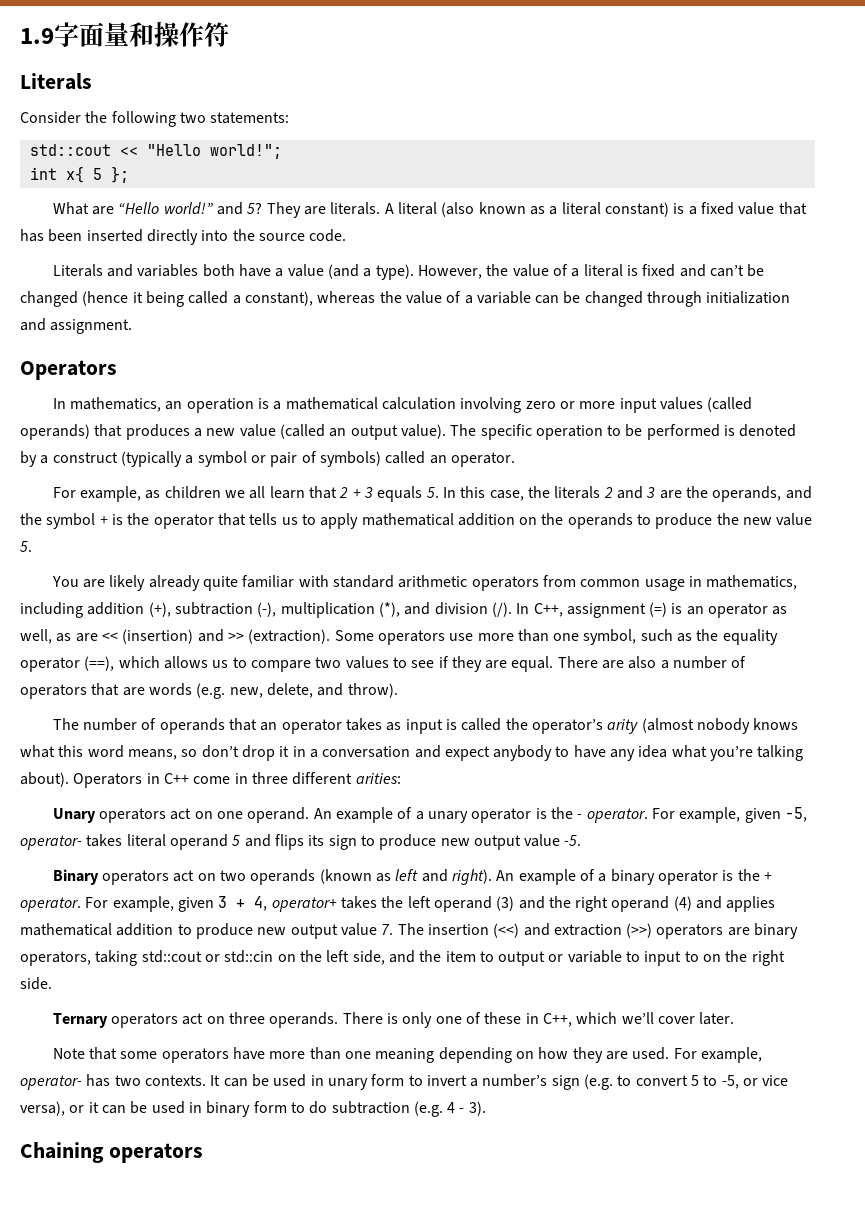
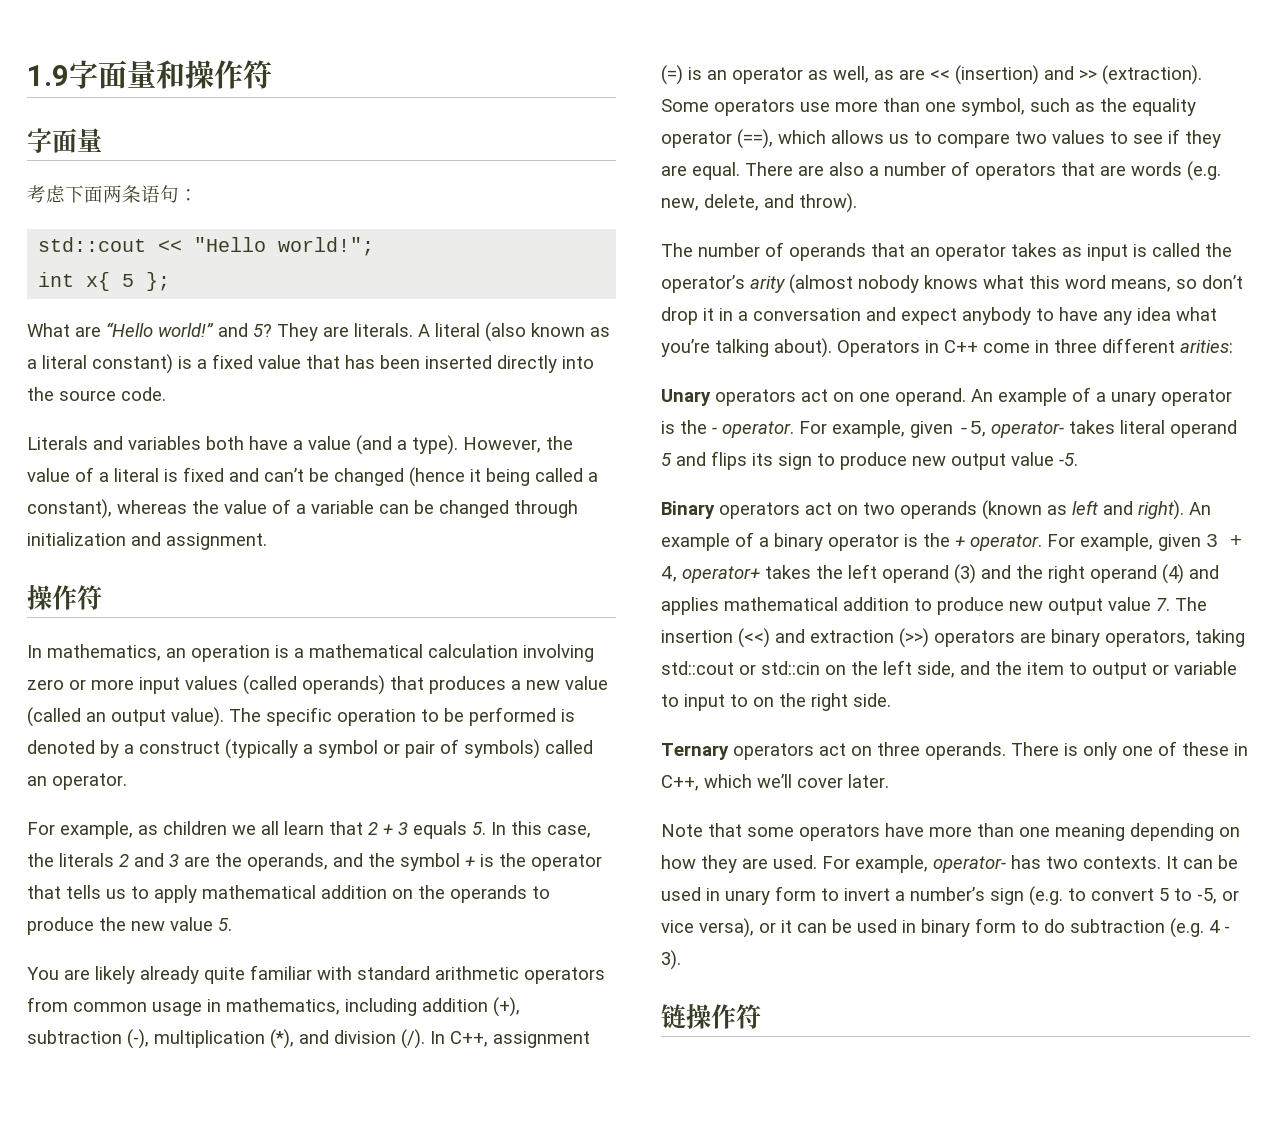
[20,73,92,90] [20,111,290,127] Literals // Consider the following two statements: -> [27,128,102,153] [27,185,198,203] 字面量 // 考虑下面两条语句：
[20,360,117,380] Operators -> [27,585,102,610] 操作符
[20,1142,203,1163] Chaining operators -> [661,1004,761,1029] 链操作符

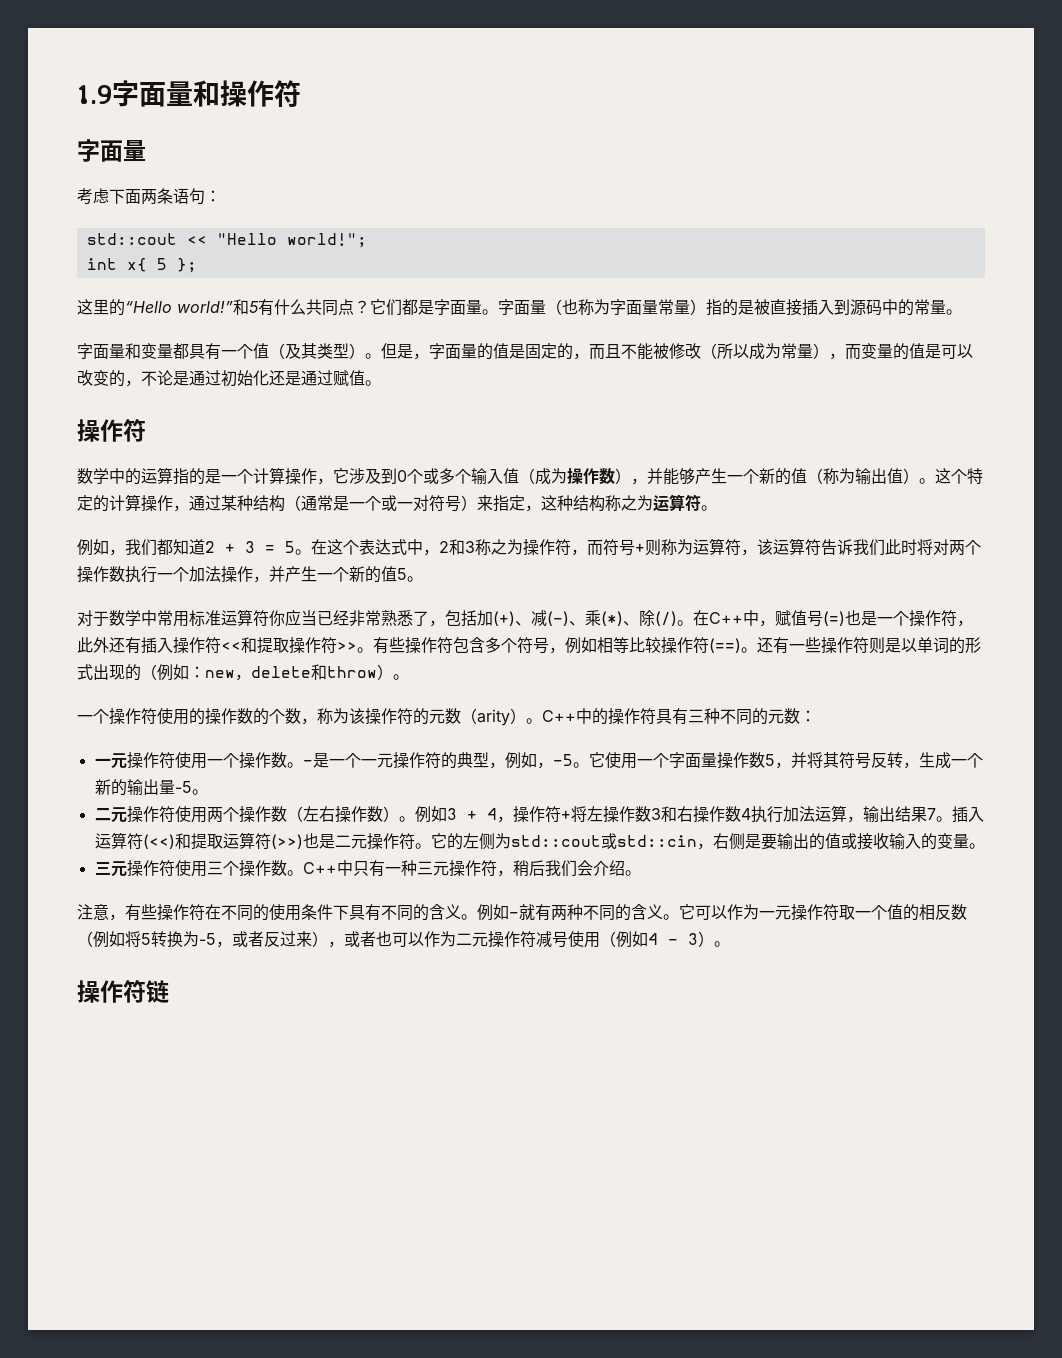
[27,322,610,342] [27,354,594,374] [27,387,166,401] [27,435,573,455] [27,467,598,487] [27,499,578,519] [27,532,267,550] [27,585,102,610] [27,644,594,662] [27,675,608,695] [27,707,575,727] [27,739,593,759] [27,773,127,790] [27,821,591,839] [27,853,602,871] [27,885,550,903] [27,917,232,935] [27,965,605,984] [27,997,520,1017] [27,1029,590,1049] [661,65,1202,85] [661,98,1196,116] [661,129,1221,149] [661,161,1221,181] [661,193,857,213] [661,242,1232,261] [661,274,1243,294] [661,307,1217,325] [661,338,1233,358] [661,387,1232,406] [661,420,1237,438] [661,451,1078,470] [661,500,1211,520] [661,532,1242,551] [661,564,1219,584] [661,597,1207,615] [661,628,1245,648] [661,660,1237,679] [661,693,891,711] [661,741,1248,760] [661,774,889,791] [661,823,1240,841] [661,855,1238,873] [661,886,1239,906] [661,918,1230,938] [661,950,681,970] [661,1004,761,1029] What are “Hello world!” and 5? They are literals. A literal (also known as a literal constant) is a fixed value that has been inserted directly into the source code. // Literals and variables both have a value (and a type). However, the value of a literal is fixed and can’t be changed (hence it being called a constant), whereas the value of a variable can be changed through initialization and assignment. // 操作符 // In mathematics, an operation is a mathematical calculation involving zero or more input values (called operands) that produces a new value (called an output value). The specific operation to be performed is denoted by a construct (typically a symbol or pair of symbols) called an operator. // For example, as children we all learn that 2 + 3 equals 5. In this case, the literals 2 and 3 are the operands, and the symbol + is the operator that tells us to apply mathematical addition on the operands to produce the new value 5. // You are likely already quite familiar with standard arithmetic operators from common usage in mathematics, including addition (+), subtraction (-), multiplication (*), and division (/). In C++, assignment (=) is an operator as well, as are << (insertion) and >> (extraction). Some operators use more than one symbol, such as the equality operator (==), which allows us to compare two values to see if they are equal. There are also a number of operators that are words (e.g. new, delete, and throw). // The number of operands that an operator takes as input is called the operator’s arity (almost nobody knows what this word means, so don’t drop it in a conversation and expect anybody to have any idea what you’re talking about). Operators in C++ come in three different arities: // Unary operators act on one operand. An example of a unary operator is the - operator. For example, given -5, operator- takes literal operand 5 and flips its sign to produce new output value -5. // Binary operators act on two operands (known as left and right). An example of a binary operator is the + operator. For example, given 3 + 4, operator+ takes the left operand (3) and the right operand (4) and applies mathematical addition to produce new output value 7. The insertion (<<) and extraction (>>) operators are binary operators, taking std::cout or std::cin on the left side, and the item to output or variable to input to on the right side. // Ternary operators act on three operands. There is only one of these in C++, which we’ll cover later. // Note that some operators have more than one meaning depending on how they are used. For example, operator- has two contexts. It can be used in unary form to invert a number’s sign (e.g. to convert 5 to -5, or vice versa), or it can be used in binary form to do subtraction (e.g. 4 - 3). // 链操作符 -> [77,299,962,316] [77,343,973,360] [77,370,381,387] [77,419,146,442] [77,467,983,485] [77,494,717,512] [77,538,981,556] [77,566,423,583] [77,609,973,627] [77,637,981,654] [77,664,409,681] [77,708,816,726] [94,752,983,769] [94,779,208,796] [94,805,984,823] [94,832,985,850] [94,860,641,877] [77,904,967,921] [77,931,730,948] [77,980,169,1003] 这里的“Hello world!”和5有什么共同点？它们都是字面量。字面量（也称为字面量常量）指的是被直接插入到源码中的常量。 // 字面量和变量都具有一个值（及其类型）。但是，字面量的值是固定的，而且不能被修改（所以成为常量），而变量的值是可以改变的，不论是通过初始化还是通过赋值。 // 操作符 // 数学中的运算指的是一个计算操作，它涉及到0个或多个输入值（成为操作数），并能够产生一个新的值（称为输出值）。这个特定的计算操作，通过某种结构（通常是一个或一对符号）来指定，这种结构称之为运算符。 // 例如，我们都知道2 + 3 = 5。在这个表达式中，2和3称之为操作符，而符号+则称为运算符，该运算符告诉我们此时将对两个操作数执行一个加法操作，并产生一个新的值5。 // 对于数学中常用标准运算符你应当已经非常熟悉了，包括加(+)、减(-)、乘(*)、除(/)。在C++中，赋值号(=)也是一个操作符，此外还有插入操作符<<和提取操作符>>。有些操作符包含多个符号，例如相等比较操作符(==)。还有一些操作符则是以单词的形式出现的（例如：new，delete和throw）。 // 一个操作符使用的操作数的个数，称为该操作符的元数（arity）。C++中的操作符具有三种不同的元数： // 一元操作符使用一个操作数。-是一个一元操作符的典型，例如，-5。它使用一个字面量操作数5，并将其符号反转，生成一个新的输出量-5。 // 二元操作符使用两个操作数（左右操作数）。例如3 + 4，操作符+将左操作数3和右操作数4执行加法运算，输出结果7。插入运算符(<<)和提取运算符(>>)也是二元操作符。它的左侧为std::cout或std::cin，右侧是要输出的值或接收输入的变量。 // 三元操作符使用三个操作数。C++中只有一种三元操作符，稍后我们会介绍。 // 注意，有些操作符在不同的使用条件下具有不同的含义。例如-就有两种不同的含义。它可以作为一元操作符取一个值的相反数（例如将5转换为-5，或者反过来），或者也可以作为二元操作符减号使用（例如4 - 3）。 // 操作符链

